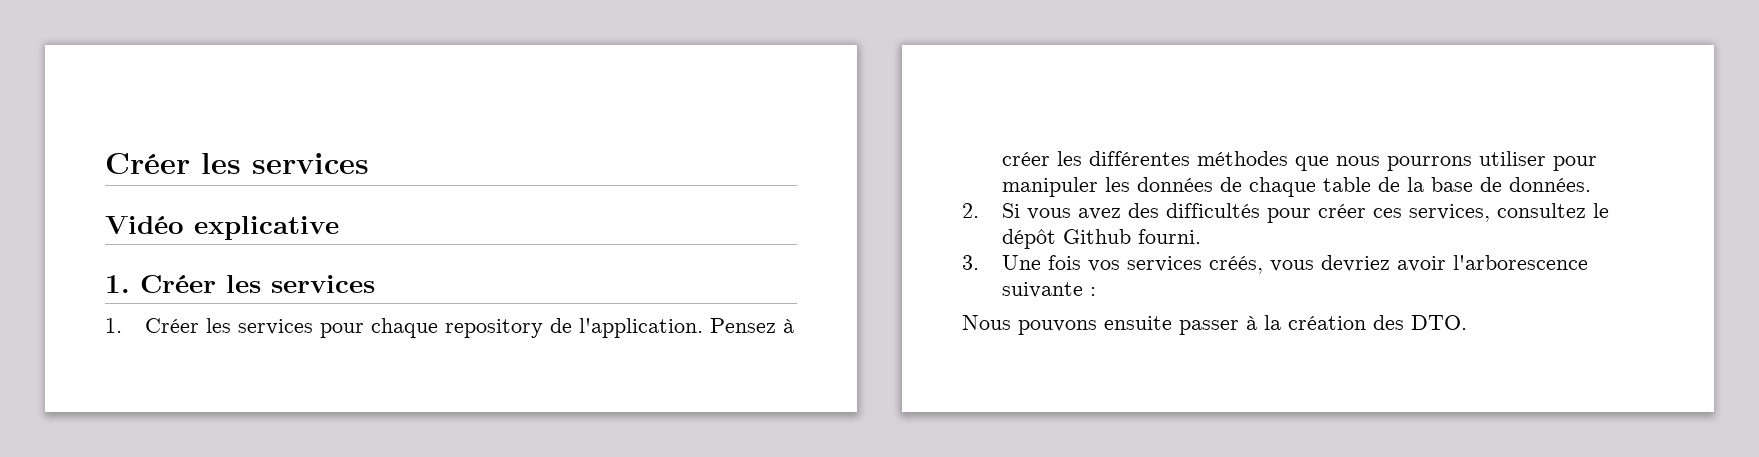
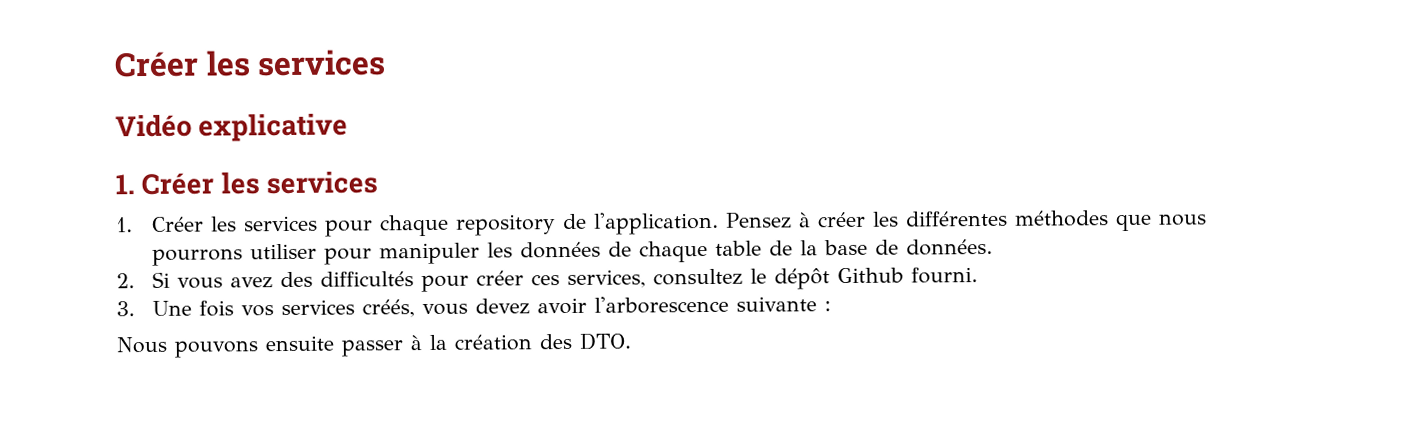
[1320,255,1390,272] devriez -> [475,298,531,315] devez

